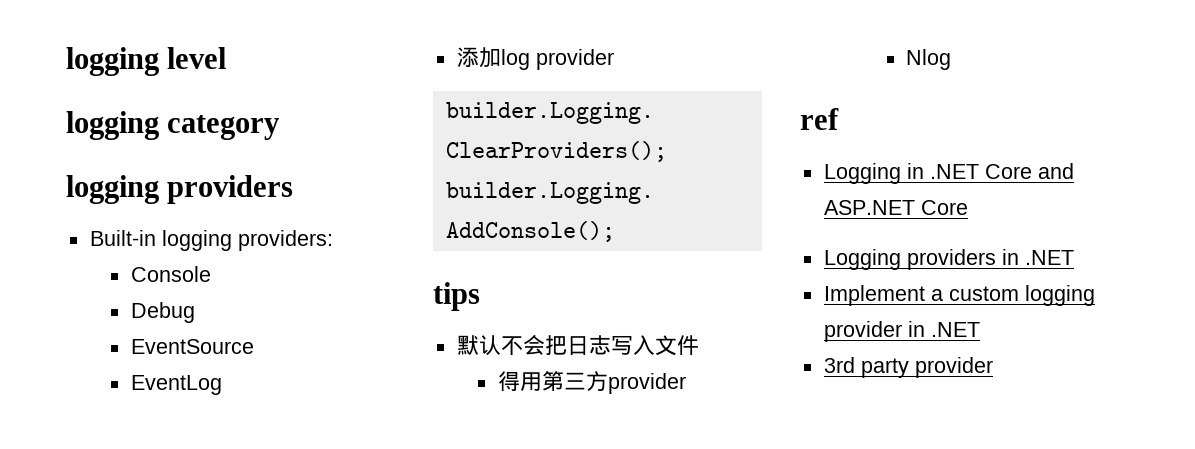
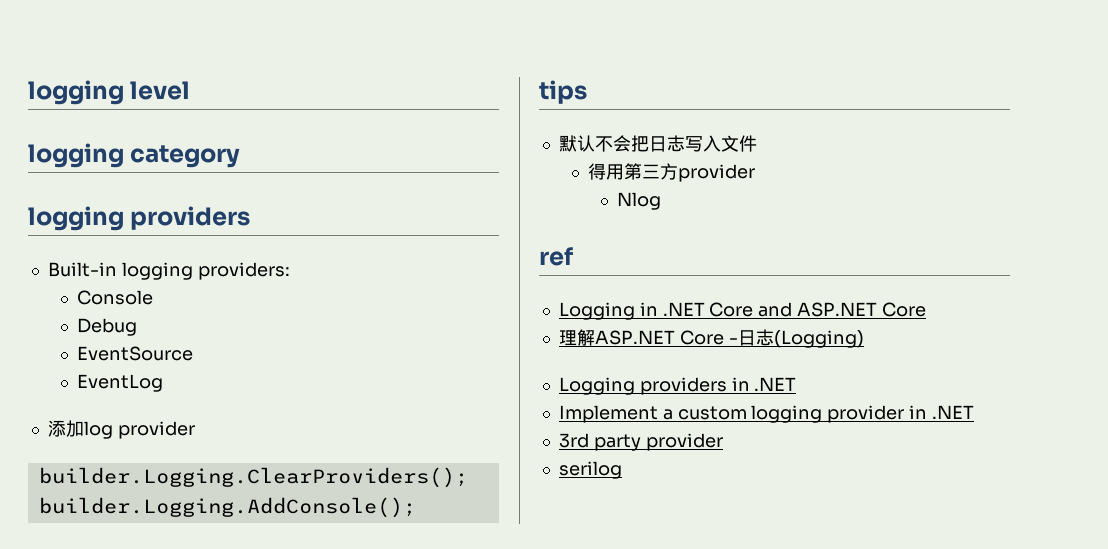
(968, 207) none -> [558,329,864,348] // 理解ASP.NET Core -日志(Logging)
(993, 367) none -> [558,461,622,479] // serilog

